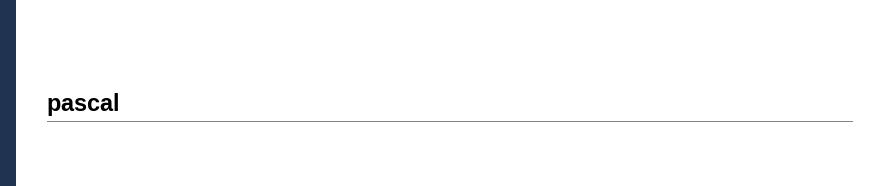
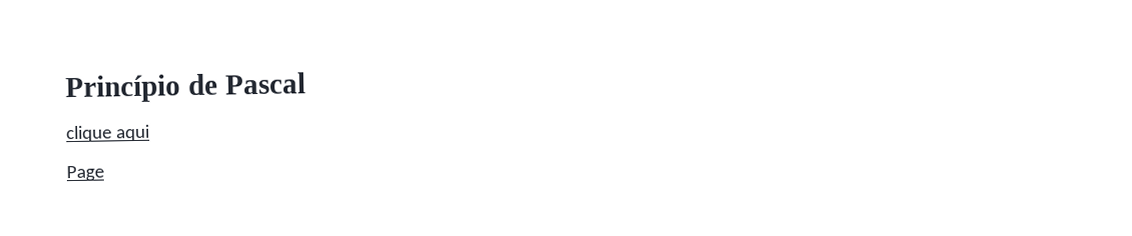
[47,93,120,116] pascal -> [65,72,306,104] [66,124,150,143] [66,165,104,182] Princípio de Pascal // clique aqui // Page

